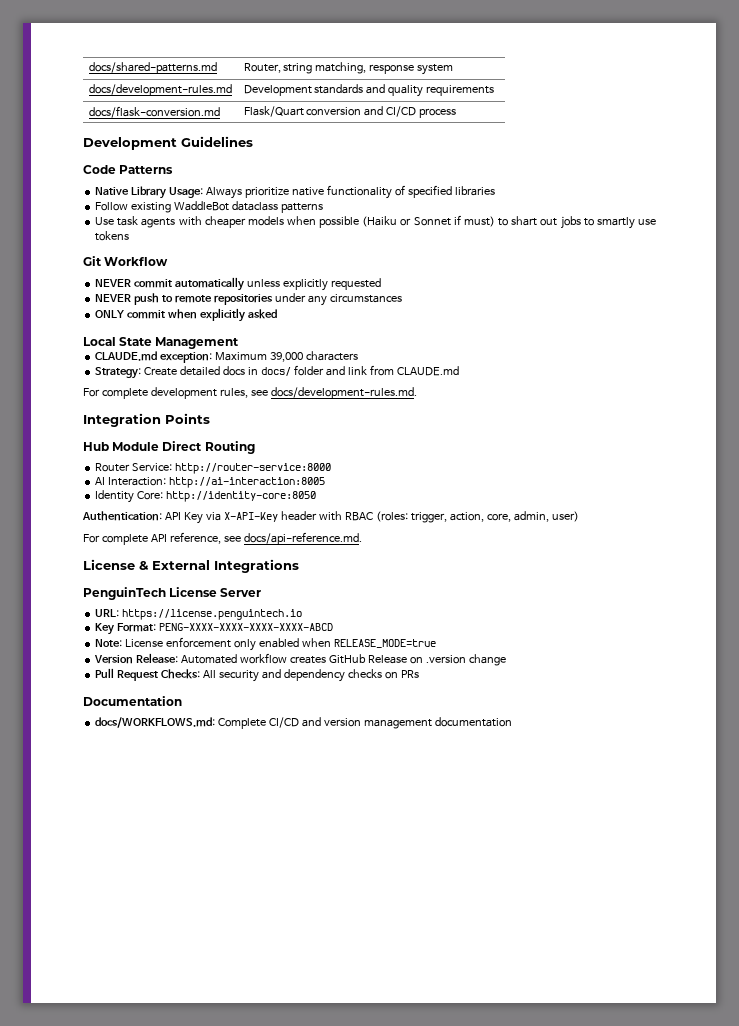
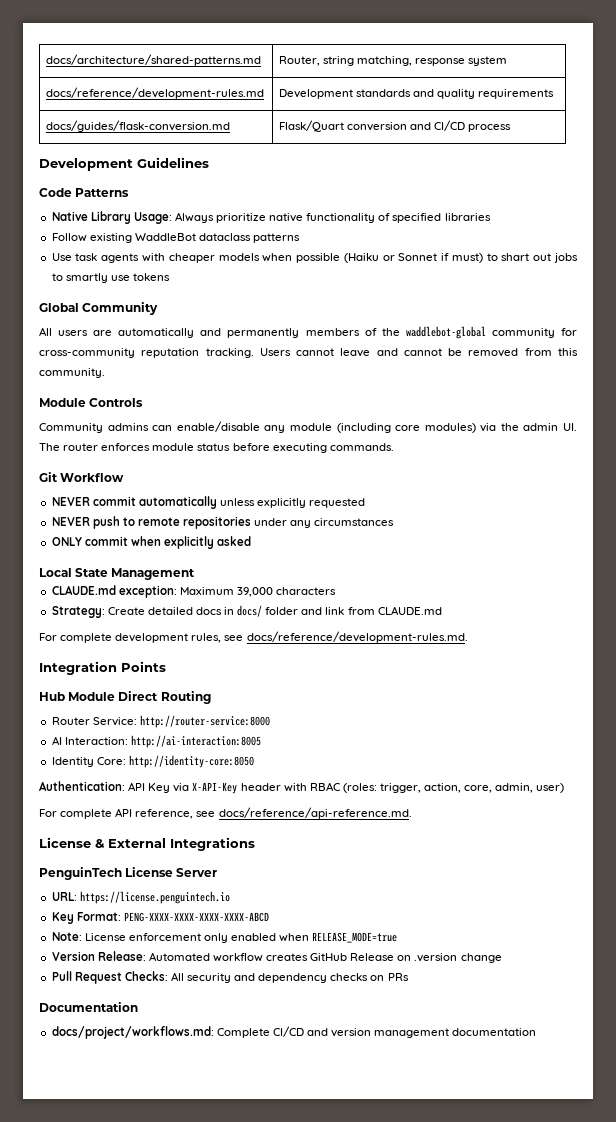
[88,62,217,74] docs/shared-patterns.md -> [46,54,262,66] docs/architecture/shared-patterns.md
[88,84,232,96] docs/development-rules.md -> [46,87,265,99] docs/reference/development-rules.md
[88,106,220,118] docs/flask-conversion.md -> [46,120,231,132] docs/guides/flask-conversion.md
(130, 236) none -> [39,302,159,315] [39,326,577,339] [39,348,578,358] [39,368,105,378] [39,398,144,407] [39,421,577,433] [39,443,394,453] // Global Community // All users are automatically and permanently members of the waddlebot-global community for cross-community reputation tracking. Users cannot leave and cannot be removed from this community. // Module Controls // Community admins can enable/disable any module (including core modules) via the admin UI. The router enforces module status before executing commands.
[270,387,417,399] docs/development-rules.md. -> [246,631,468,643] docs/reference/development-rules.md.
[243,532,362,545] docs/api-reference.md. -> [218,807,412,819] docs/reference/api-reference.md.
[95,717,216,728] docs/WORKFLOWS.md: -> [51,1026,214,1039] docs/project/workflows.md:

